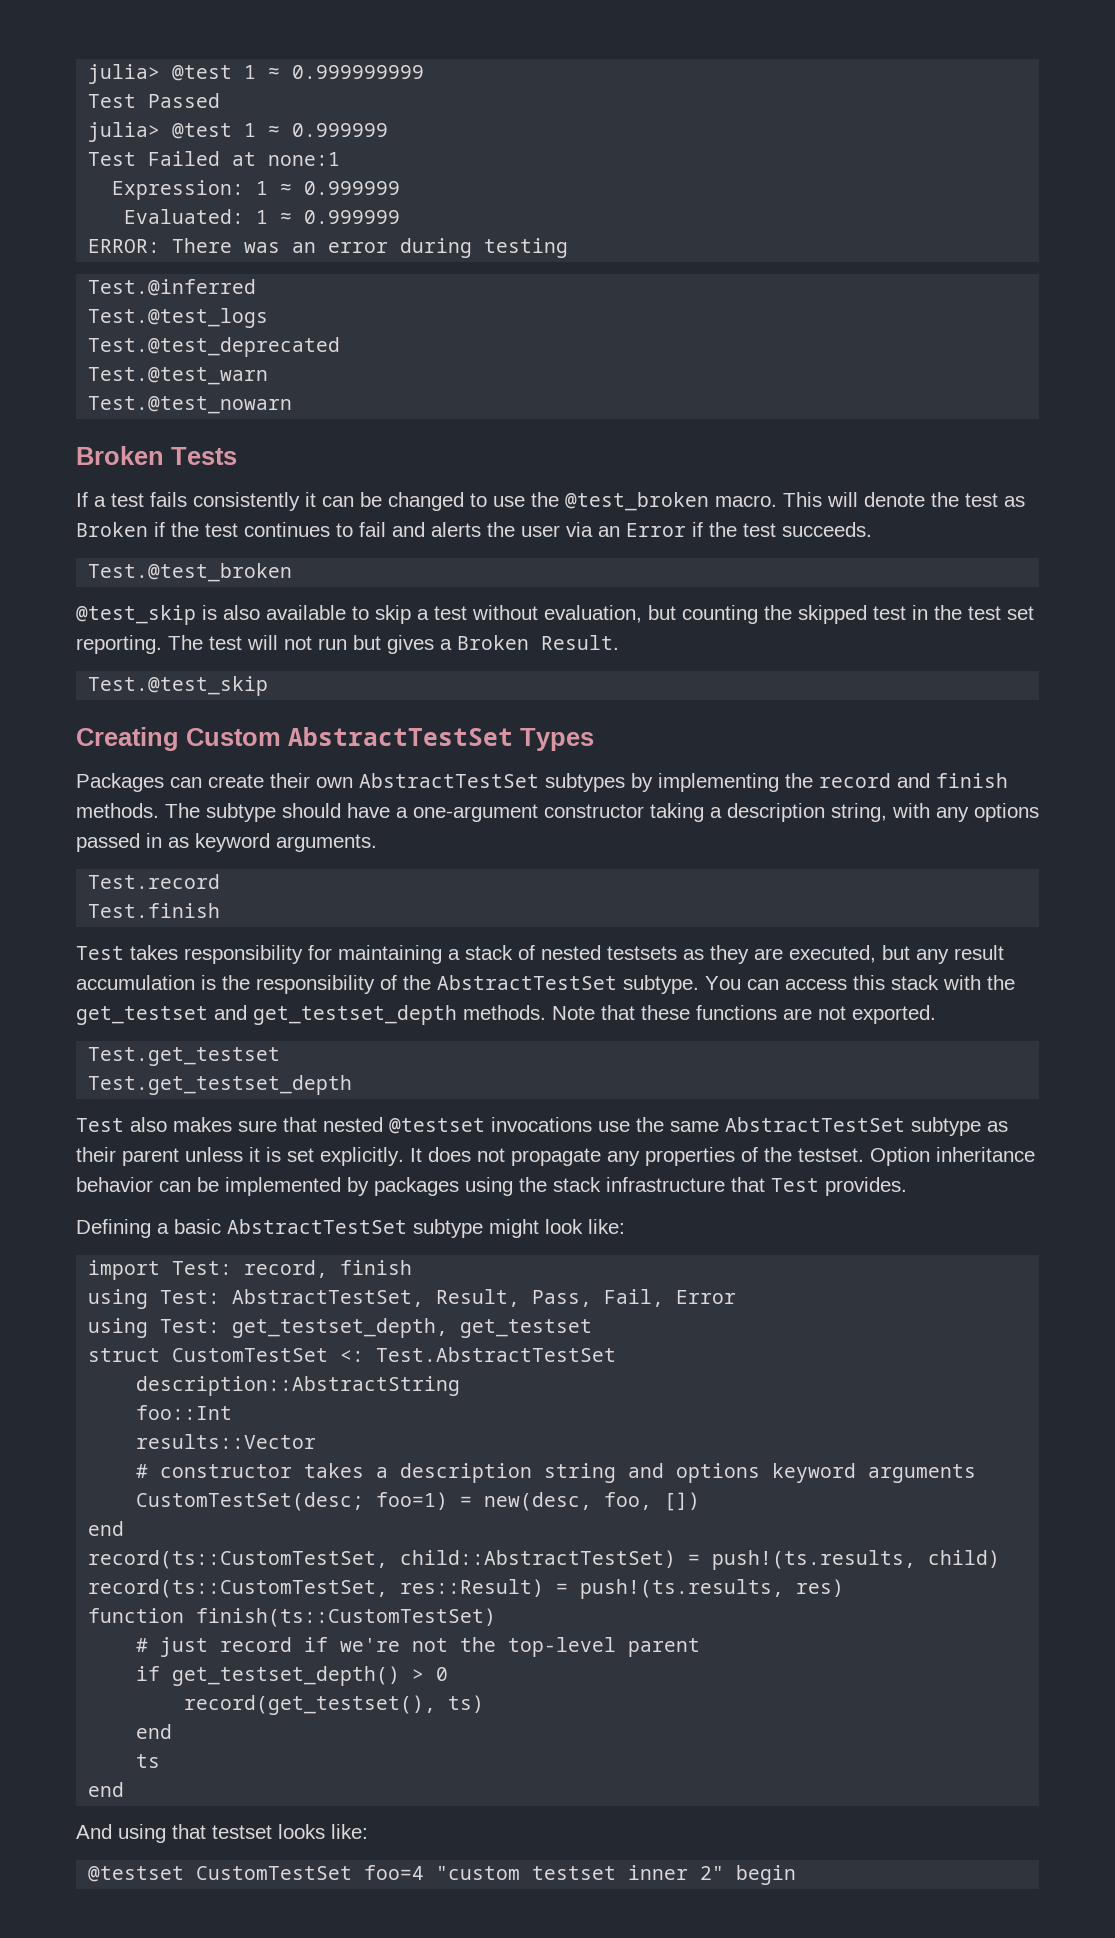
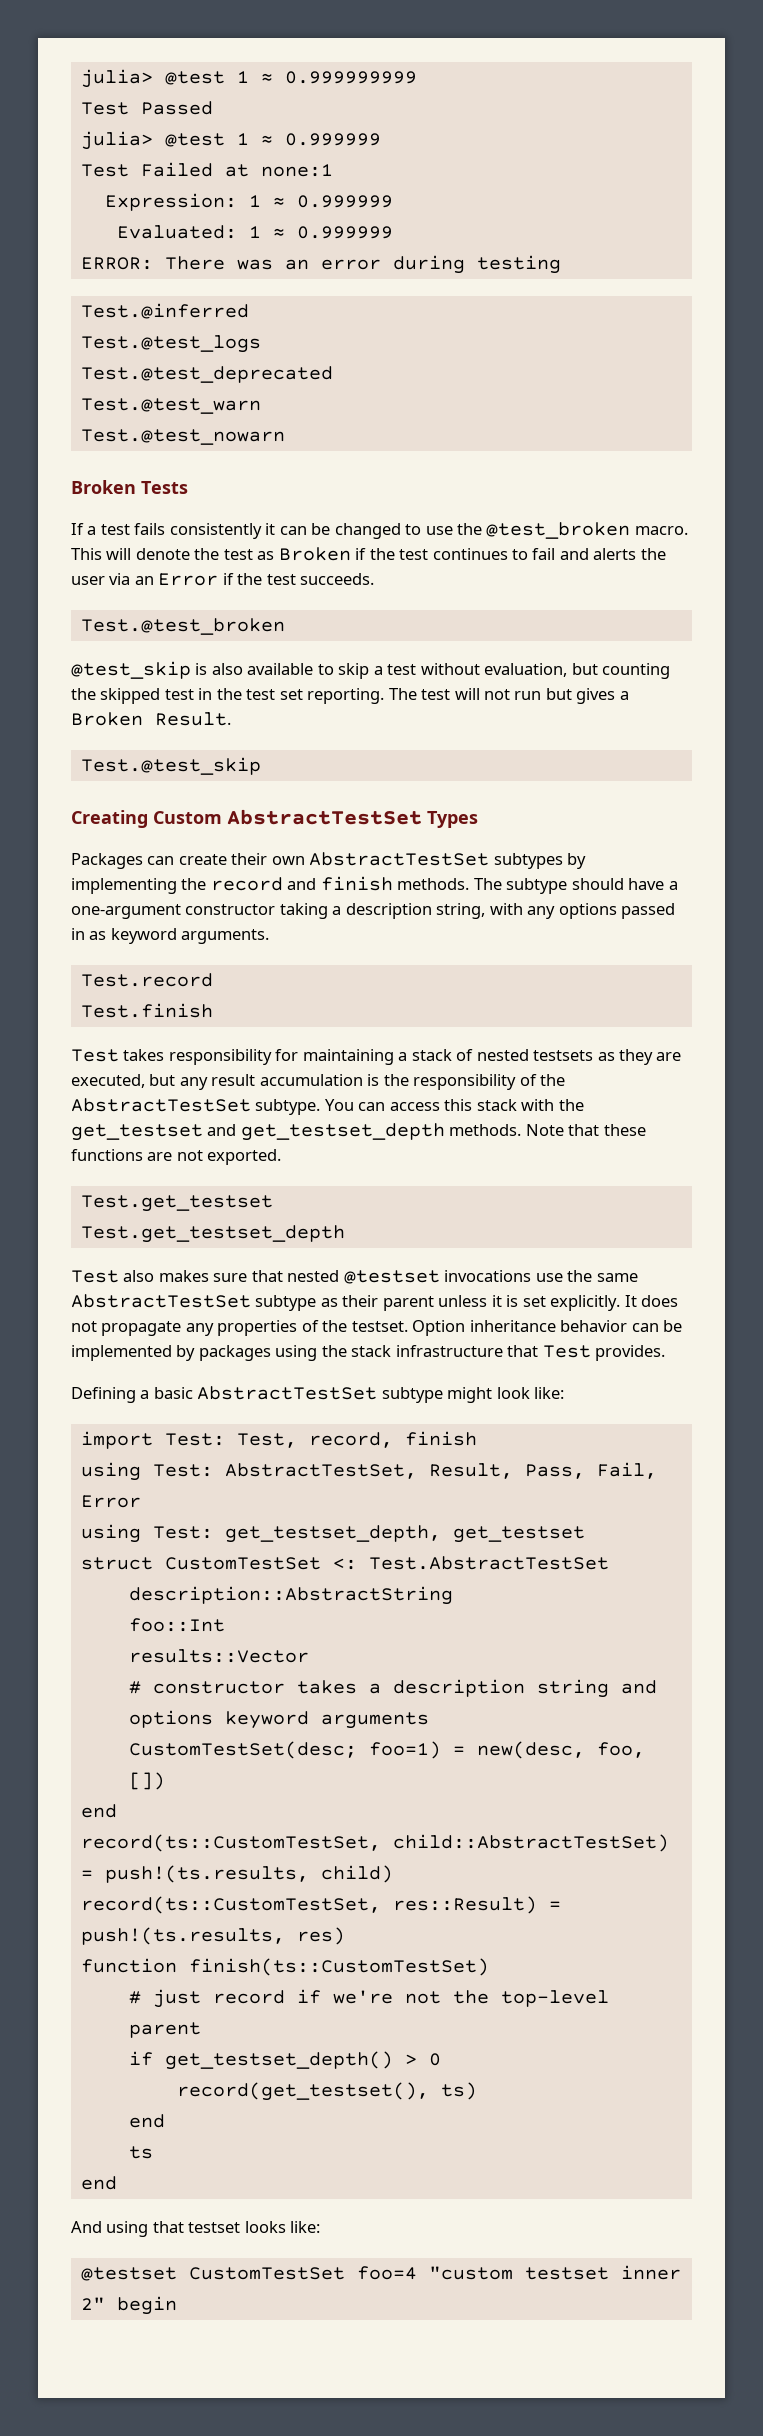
(233, 1268) none -> [236,1433,297,1448] Test,

